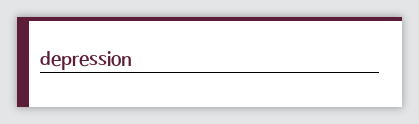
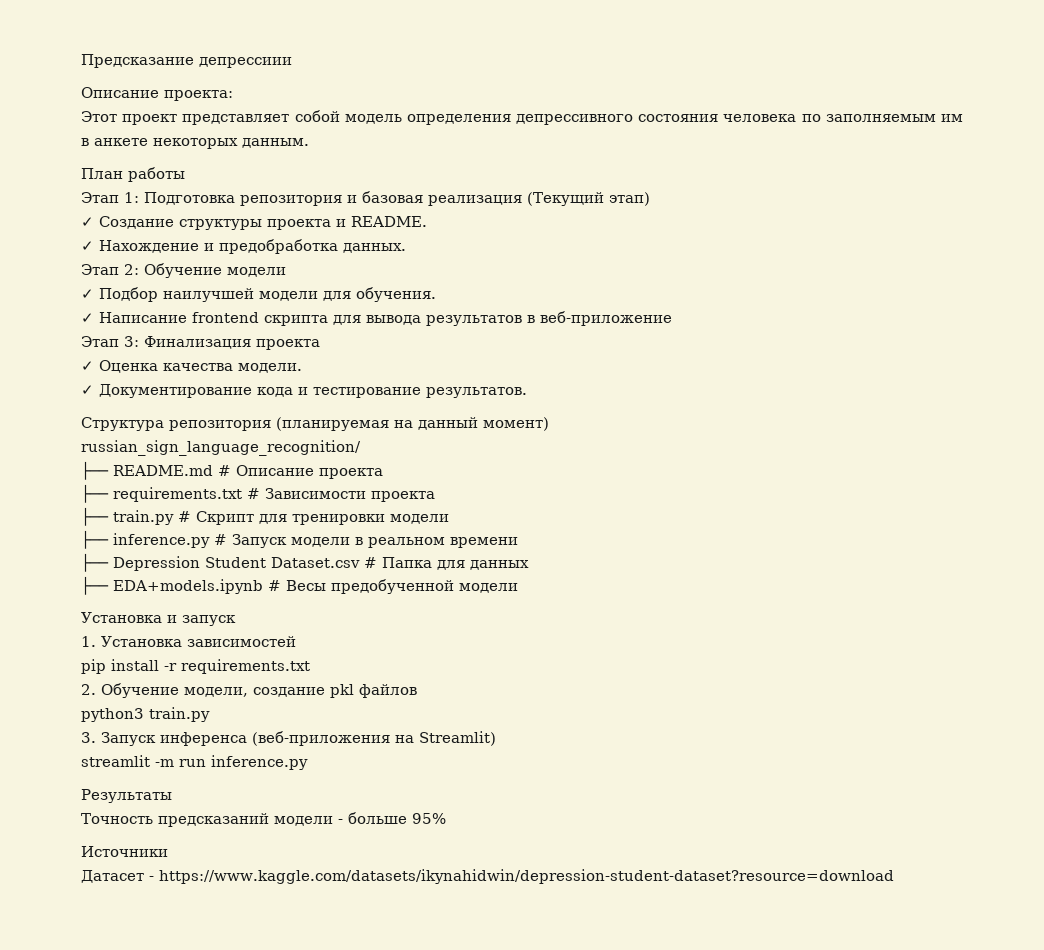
[40,51,132,70] depression -> [81,54,292,68] [81,87,233,101] [81,110,963,125] [81,138,309,149] [81,167,185,182] [81,191,650,206] [81,216,427,230] [81,239,406,254] [81,263,286,278] [81,287,436,302] [81,311,672,326] [81,336,320,350] [81,360,302,373] [81,384,527,398] [81,417,549,431] [81,440,361,456] [81,461,383,480] [81,484,435,503] [81,507,449,526] [81,530,518,549] [81,553,529,572] [81,576,518,595] [81,612,236,626] [81,636,296,647] [81,659,310,674] [81,683,417,698] [81,707,210,722] [81,731,496,746] [81,755,308,770] [81,789,172,803] [81,812,446,827] [81,846,168,857] [81,869,894,884] Предсказание депрессиии // Описание проекта: // Этот проект представляет собой модель определения депрессивного состояния человека по заполняемым им в анкете некоторых данным. // План работы // Этап 1: Подготовка репозитория и базовая реализация (Текущий этап) // ✓ Создание структуры проекта и README. // ✓ Нахождение и предобработка данных. // Этап 2: Обучение модели // ✓ Подбор наилучшей модели для обучения. // ✓ Написание frontend скрипта для вывода результатов в веб-приложение // Этап 3: Финализация проекта // ✓ Оценка качества модели. // ✓ Документирование кода и тестирование результатов. // Структура репозитория (планируемая на данный момент) // russian_sign_language_recognition/ // ├── README.md # Описание проекта // ├── requirements.txt # Зависимости проекта // ├── train.py # Скрипт для тренировки модели // ├── inference.py # Запуск модели в реальном времени // ├── Depression Student Dataset.csv # Папка для данных // ├── EDA+models.ipynb # Весы предобученной модели // Установка и запуск // 1. Установка зависимостей // pip install -r requirements.txt // 2. Обучение модели, создание pkl файлов // python3 train.py // 3. Запуск инференса (веб-приложения на Streamlit) // streamlit -m run inference.py // Результаты // Точность предсказаний модели - больше 95% // Источники // Датасет - https://www.kaggle.com/datasets/ikynahidwin/depression-student-dataset?resource=download

